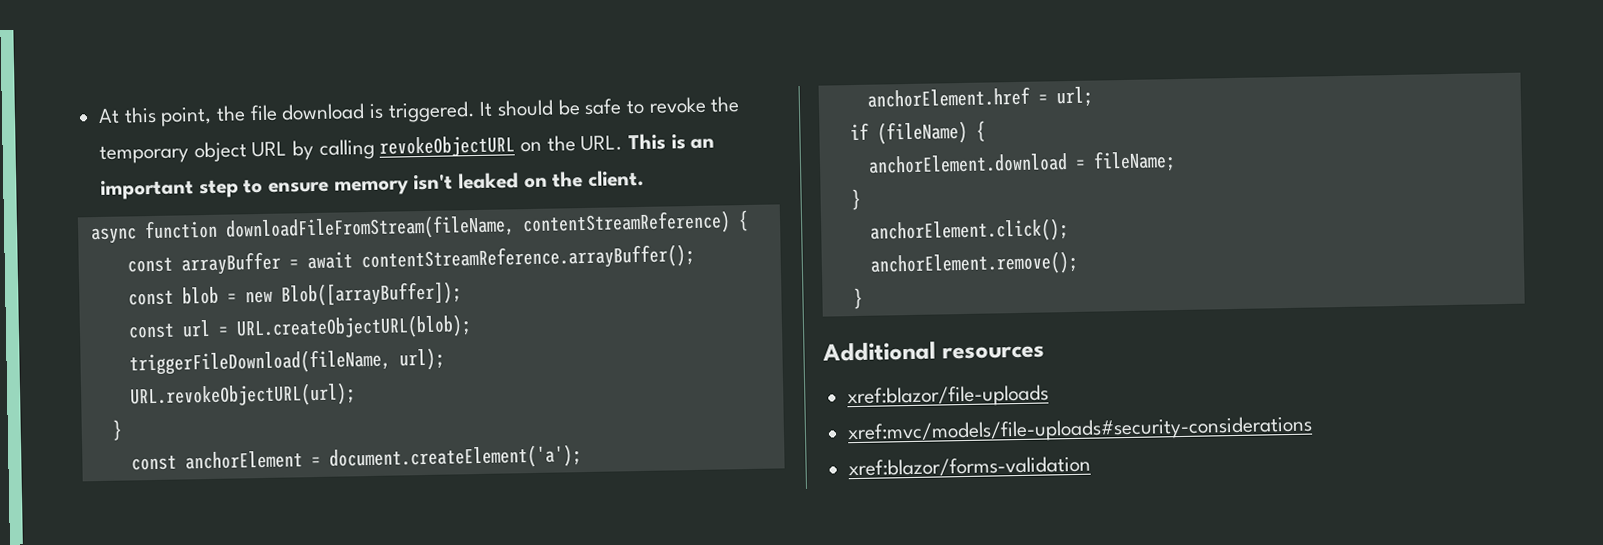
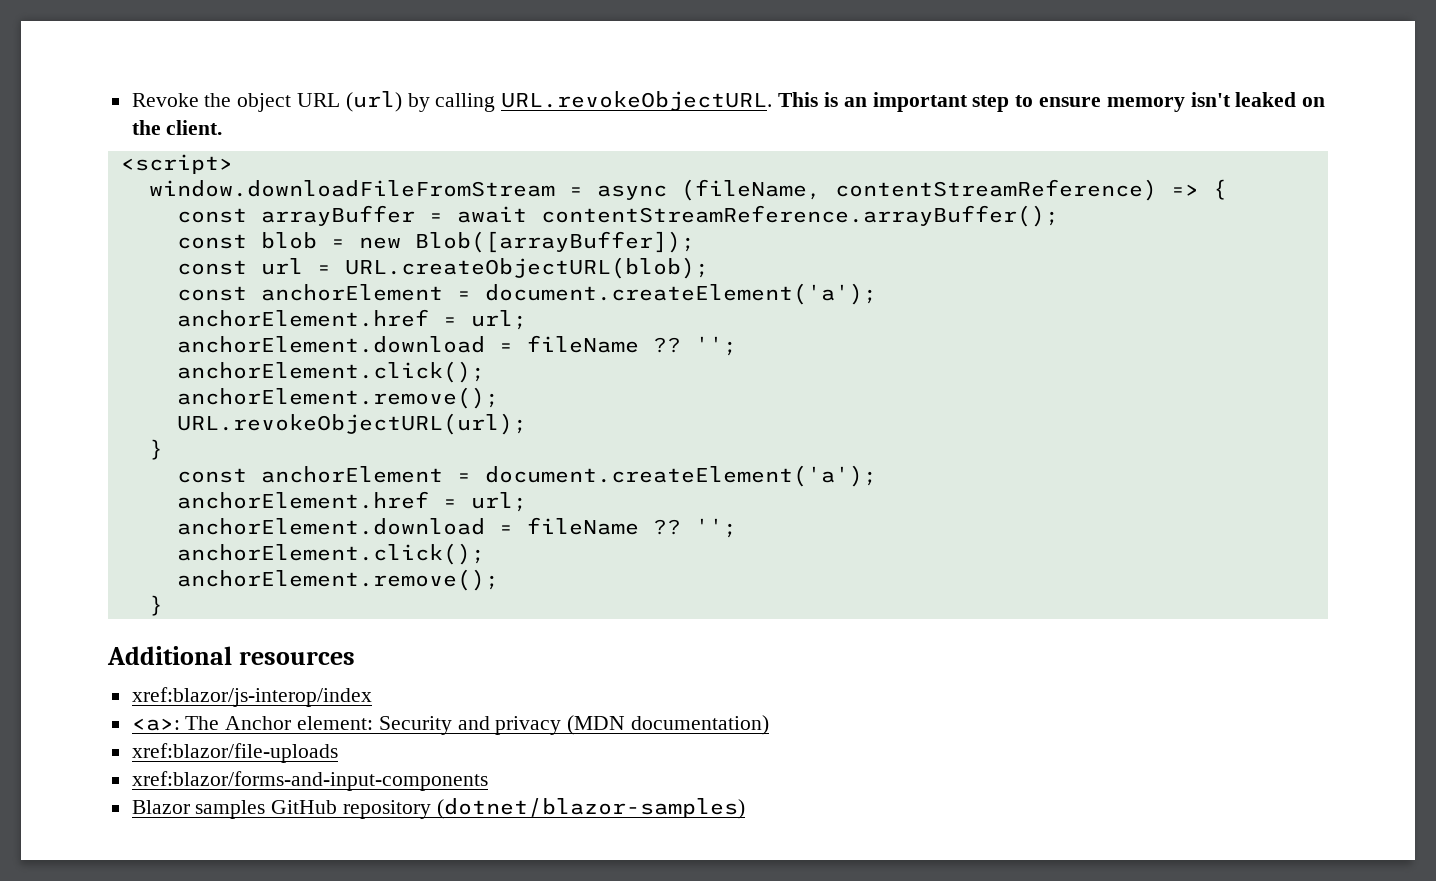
[98,96,741,127] [99,144,190,164] At this point, the file download is triggered. It should be safe to revoke the temporary -> [131,93,232,107] Revoke the
(288, 149) none -> [345,91,402,112] (url)
[379,135,624,158] revokeObjectURL on the URL. -> [501,91,773,111] URL.revokeObjectURL.
[90,210,731,245] async function downloadFileFromStream(fileName, contentStreamReference) -> [120,154,233,174] [148,179,1199,201] <script> // window.downloadFileFromStream = async (fileName, contentStreamReference) =>
[128,347,445,376] triggerFileDownload(fileName, url); -> [176,283,877,305] [176,309,527,330] [176,335,737,356] [176,361,485,383] [176,387,499,409] const anchorElement = document.createElement('a'); // anchorElement.href = url; // anchorElement.download = fileName ?? ''; // anchorElement.click(); // anchorElement.remove();
[849,120,986,145] [867,150,1176,174] [850,188,861,211] // if (fileName) { // anchorElement.download = fileName; // } -> [176,517,737,538] // anchorElement.download = fileName ?? '';
[847,384,1050,409] [847,415,1314,445] [848,455,1092,479] xref:blazor/file-uploads // xref:mvc/models/file-uploads#security-considerations // xref:blazor/forms-validation -> [131,687,372,707] [131,715,770,735] [131,743,338,763] [131,771,488,791] [131,798,745,819] xref:blazor/js-interop/index // <a>: The Anchor element: Security and privacy (MDN documentation) // xref:blazor/file-uploads // xref:blazor/forms-and-input-components // Blazor samples GitHub repository (dotnet/blazor-samples)

